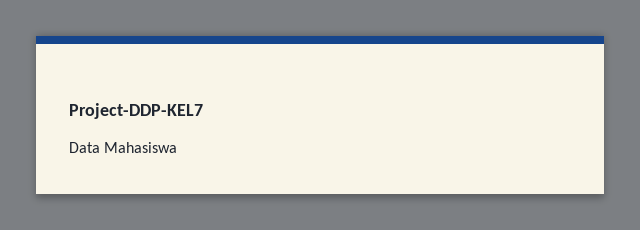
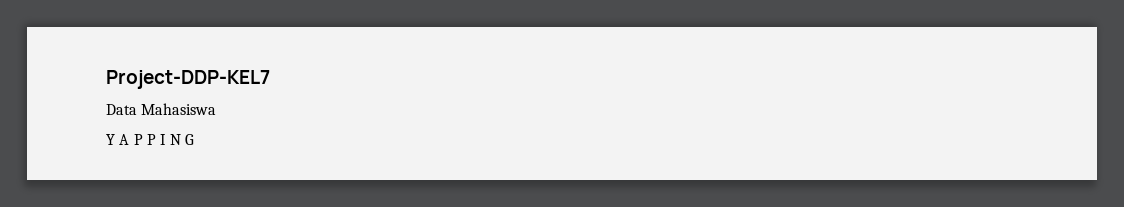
(178, 147) none -> [106,134,194,145] // Y A P P I N G

